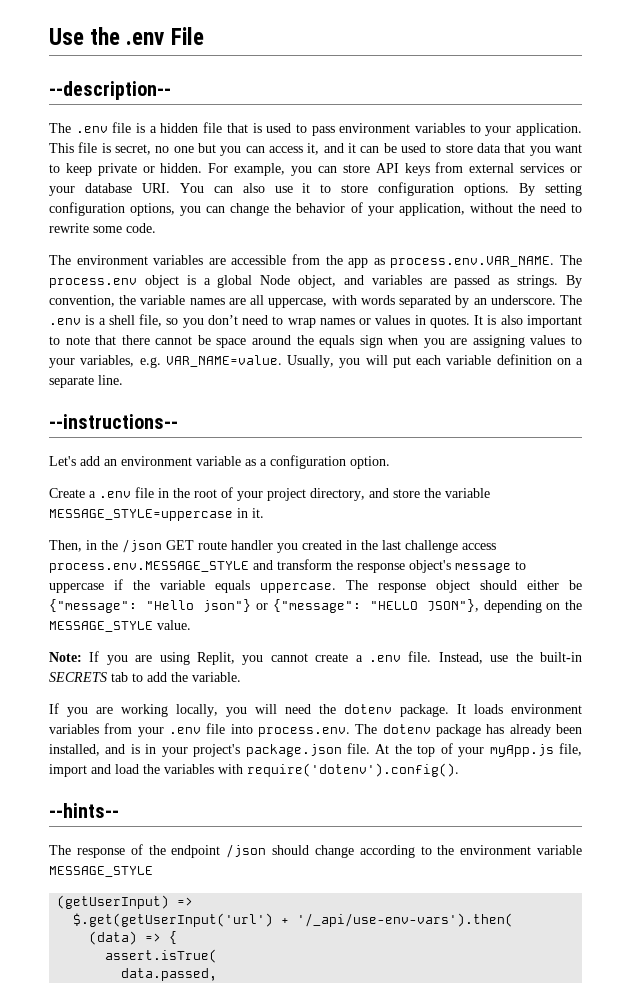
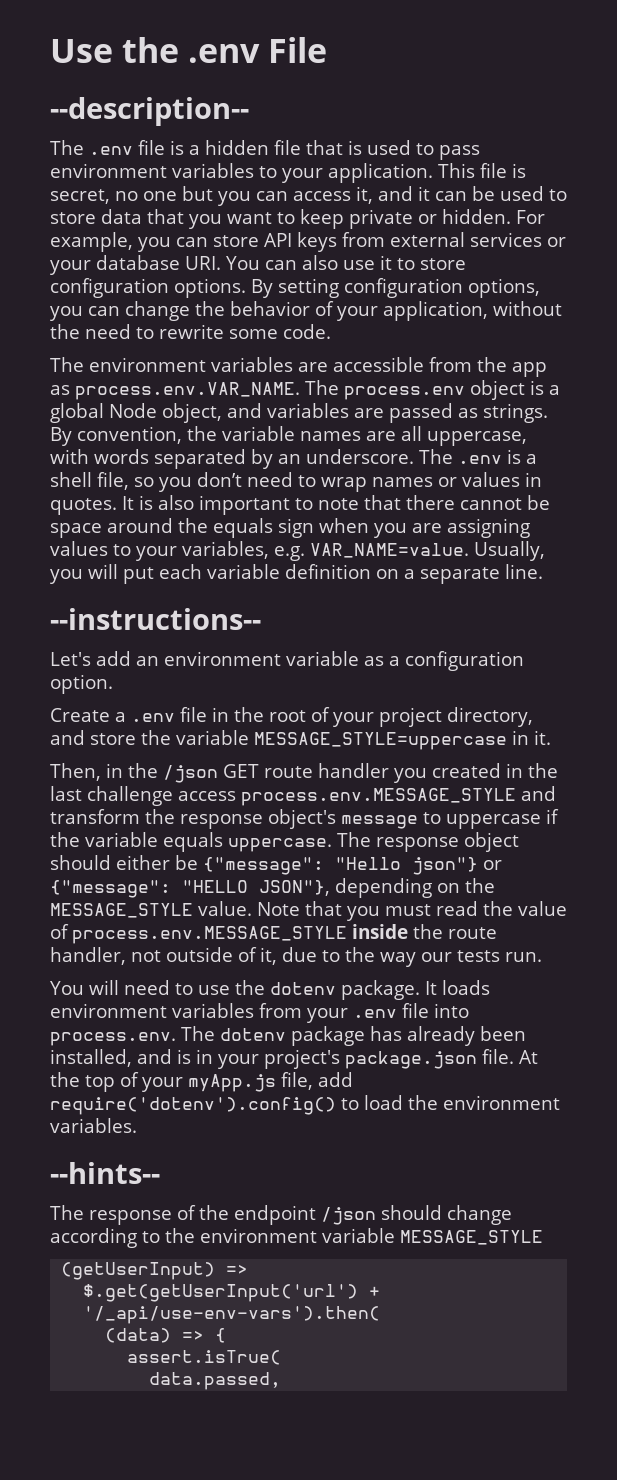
[49,651,582,665] [49,672,241,682] [49,703,311,717] // Note: If you are using Replit, you cannot create a .env file. Instead, use the built-in SECRETS tab to add the variable. // If you are working locally, you will need -> [257,901,567,921] [50,924,497,944] [50,947,542,967] [50,980,230,995] Note that you must read the value of process.env.MESSAGE_STYLE inside the route handler, not outside of it, due to the way our tests run. // You will need to use
[49,763,459,777] import and load the variables with require('dotenv').config(). -> [318,1072,353,1087] [50,1095,560,1115] [50,1118,137,1133] add require('dotenv').config() to load the environment variables.

